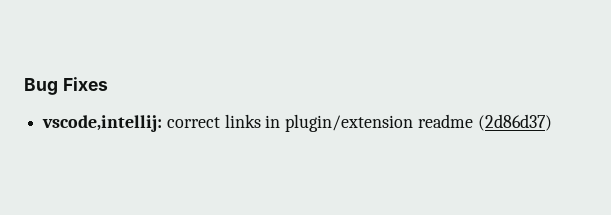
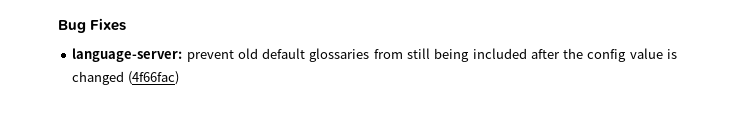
[42,114,552,132] vscode,intellij: correct links in plugin/extension readme (2d86d37) -> [72,48,677,62] [72,71,179,85] language-server: prevent old default glossaries from still being included after the config value is changed (4f66fac)

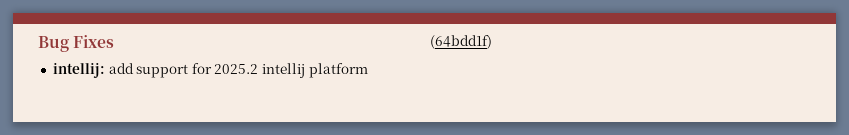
[72,48,677,62] [72,71,179,85] language-server: prevent old default glossaries from still being included after the config value is changed (4f66fac) -> [52,63,368,78] [429,35,492,49] intellij: add support for 2025.2 intellij platform (64bdd1f)

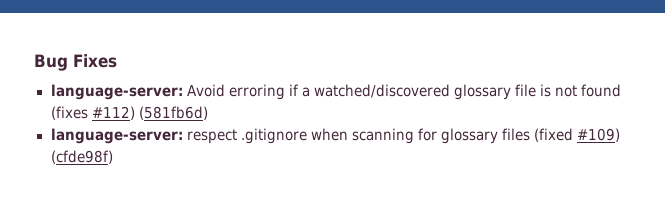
[52,63,368,78] [429,35,492,49] intellij: add support for 2025.2 intellij platform (64bdd1f) -> [50,84,621,100] [50,106,208,120] [50,128,620,144] [50,150,113,164] language-server: Avoid erroring if a watched/discovered glossary file is not found (fixes #112) (581fb6d) // language-server: respect .gitignore when scanning for glossary files (fixed #109) (cfde98f)

